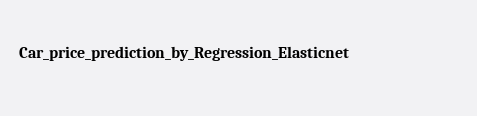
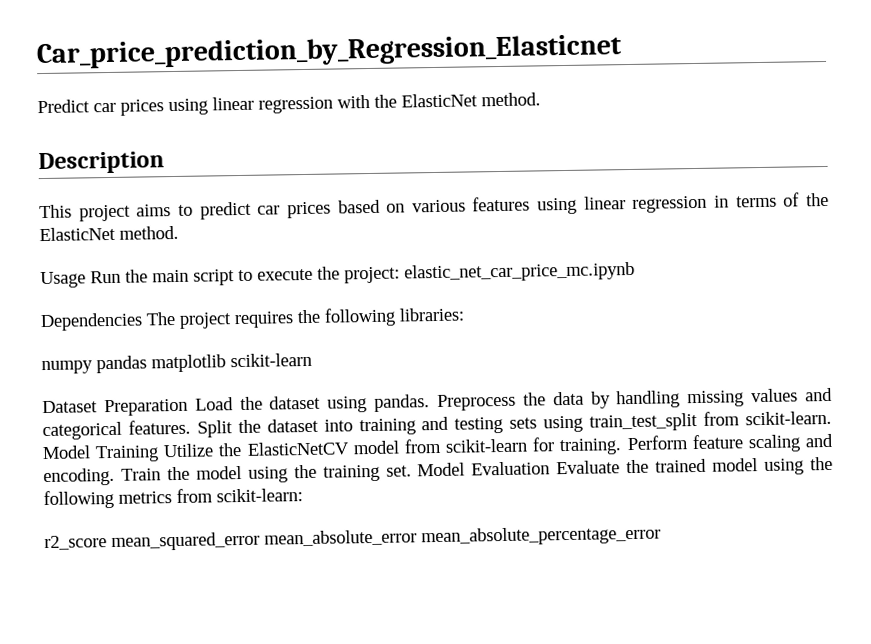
(349, 53) none -> [37,92,541,116] [38,151,165,175] [39,192,829,222] [39,225,179,242] [40,261,635,289] [40,307,464,332] [41,352,312,375] [42,387,833,417] [42,410,832,441] [42,433,834,463] [43,456,833,487] [43,488,303,510] [44,525,661,552] // Predict car prices using linear regression with the ElasticNet method. // Description // This project aims to predict car prices based on various features using linear regression in terms of the ElasticNet method. // Usage Run the main script to execute the project: elastic_net_car_price_mc.ipynb // Dependencies The project requires the following libraries: // numpy pandas matplotlib scikit-learn // Dataset Preparation Load the dataset using pandas. Preprocess the data by handling missing values and categorical features. Split the dataset into training and testing sets using train_test_split from scikit-learn. Model Training Utilize the ElasticNetCV model from scikit-learn for training. Perform feature scaling and encoding. Train the model using the training set. Model Evaluation Evaluate the trained model using the following metrics from scikit-learn: // r2_score mean_squared_error mean_absolute_error mean_absolute_percentage_error

